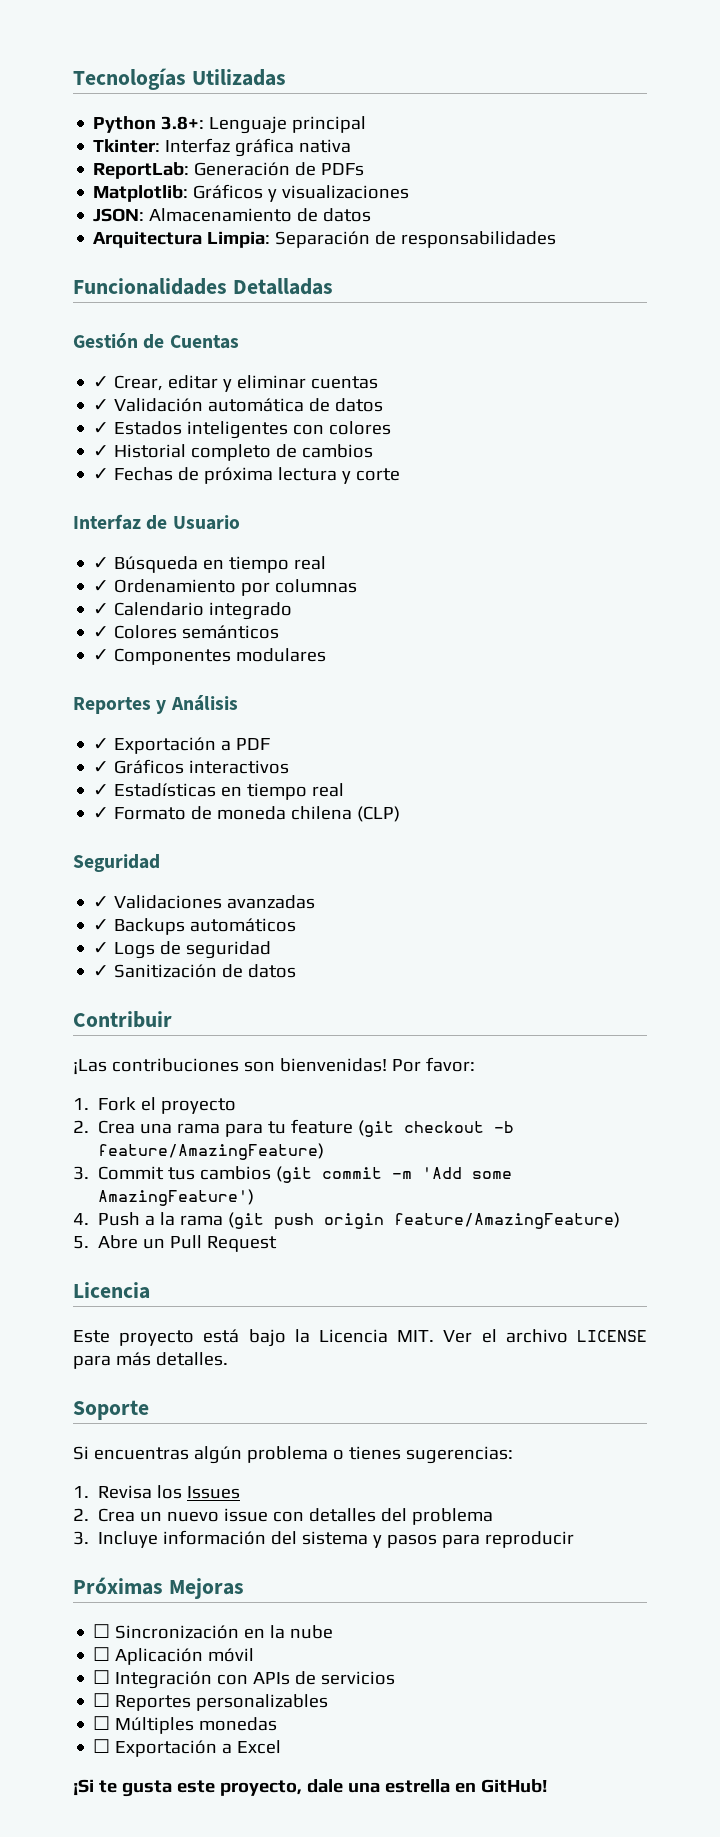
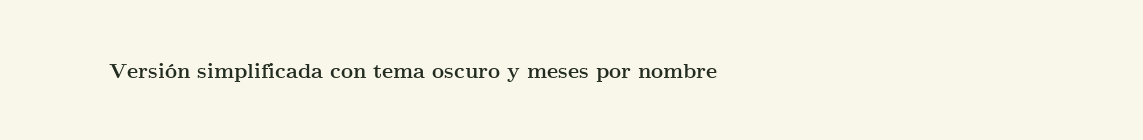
[73,68,286,90] [93,116,367,134] [93,138,352,157] [93,162,365,179] [93,184,410,202] [93,208,372,222] [93,231,557,248] [73,278,333,295] [73,333,239,349] [93,375,379,392] [93,398,384,412] [93,421,392,439] [93,444,374,461] [93,467,401,484] [73,514,240,530] [93,556,327,573] [93,579,358,596] [93,602,293,620] [93,625,280,639] [93,648,327,665] [73,695,238,714] [93,737,271,754] [93,759,290,774] [93,783,345,800] [93,806,401,822] [73,854,160,872] [93,895,316,909] [93,918,297,935] [93,941,272,959] [93,964,297,978] [73,1011,172,1028] [73,1057,475,1075] [73,1097,237,1114] [73,1119,515,1137] [98,1143,325,1160] [73,1166,513,1183] [98,1189,255,1206] [73,1212,621,1230] [73,1235,278,1252] [73,1282,150,1299] [73,1329,647,1347] [73,1352,228,1369] [73,1400,149,1420] [73,1446,513,1464] [73,1485,241,1499] [73,1508,494,1525] [73,1530,575,1548] [73,1577,244,1599] [93,1624,334,1639] [93,1647,255,1665] [93,1670,396,1689] [93,1693,329,1711] [93,1716,278,1734] [93,1739,282,1757] [73,1779,547,1797] Tecnologías Utilizadas // Python 3.8+: Lenguaje principal // Tkinter: Interfaz gráfica nativa // ReportLab: Generación de PDFs // Matplotlib: Gráficos y visualizaciones // JSON: Almacenamiento de datos // Arquitectura Limpia: Separación de responsabilidades // Funcionalidades Detalladas // Gestión de Cuentas // ✓ Crear, editar y eliminar cuentas // ✓ Validación automática de datos // ✓ Estados inteligentes con colores // ✓ Historial completo de cambios // ✓ Fechas de próxima lectura y corte // Interfaz de Usuario // ✓ Búsqueda en tiempo real // ✓ Ordenamiento por columnas // ✓ Calendario integrado // ✓ Colores semánticos // ✓ Componentes modulares // Reportes y Análisis // ✓ Exportación a PDF // ✓ Gráficos interactivos // ✓ Estadísticas en tiempo real // ✓ Formato de moneda chilena (CLP) // Seguridad // ✓ Validaciones avanzadas // ✓ Backups automáticos // ✓ Logs de seguridad // ✓ Sanitización de datos // Contribuir // ¡Las contribuciones son bienvenidas! Por favor: // 1. Fork el proyecto // 2. Crea una rama para tu feature (git checkout -b feature/AmazingFeature) // 3. Commit tus cambios (git commit -m 'Add some AmazingFeature') // 4. Push a la rama (git push origin feature/AmazingFeature) // 5. Abre un Pull Request // Licencia // Este proyecto está bajo la Licencia MIT. Ver el archivo LICENSE para más detalles. // Soporte // Si encuentras algún problema o tienes sugerencias: // 1. Revisa los Issues // 2. Crea un nuevo issue con detalles del problema // 3. Incluye información del sistema y pasos para reproducir // Próximas Mejoras // ☐ Sincronización en la nube // ☐ Aplicación móvil // ☐ Integración con APIs de servicios // ☐ Reportes personalizables // ☐ Múltiples monedas // ☐ Exportación a Excel // ¡Si te gusta este proyecto, dale una estrella en GitHub! -> [109,63,717,82] Versión simplificada con tema oscuro y meses por nombre

